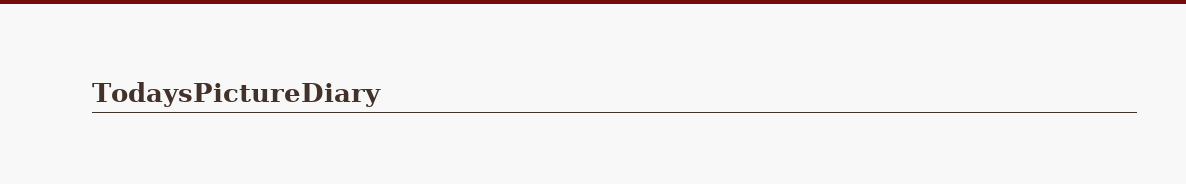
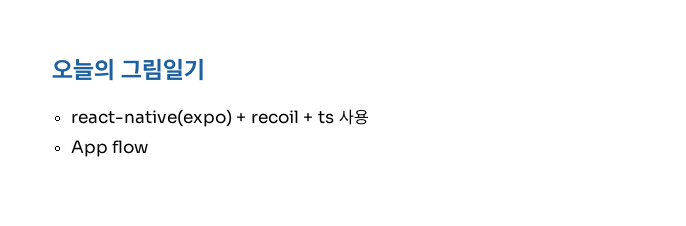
[92,82,381,107] TodaysPictureDiary -> [52,58,206,81] [70,109,369,127] [70,140,149,157] 오늘의 그림일기 // react-native(expo) + recoil + ts 사용 // App flow

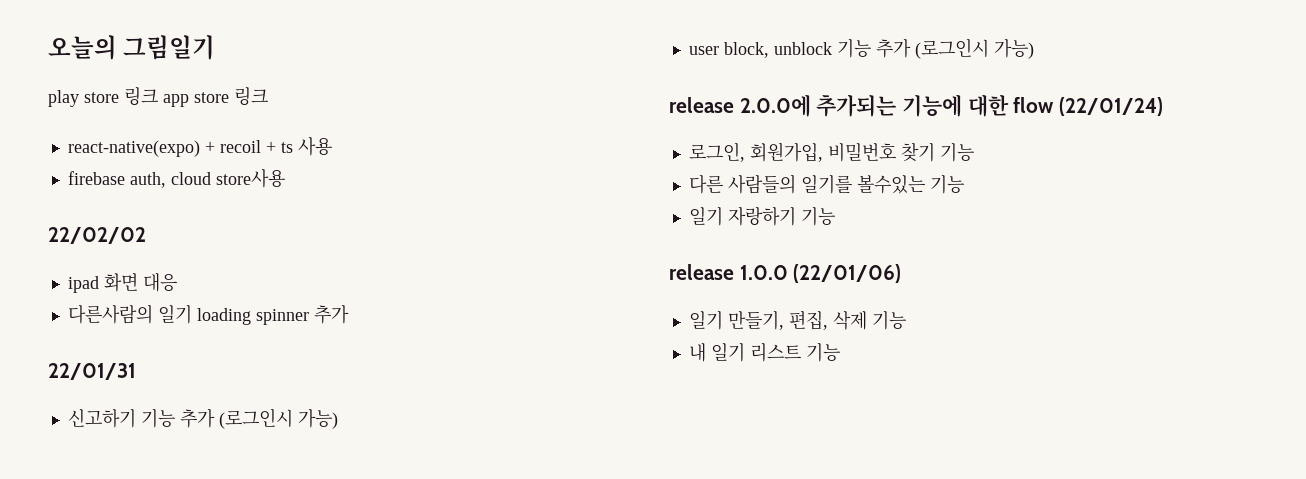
(206, 69) none -> [48,87,268,107] // play store 링크 app store 링크
[70,140,149,157] App flow -> [67,169,285,188] [48,227,146,244] [67,273,177,293] [67,304,349,325] [48,363,136,380] [67,408,338,429] [688,38,1034,59] [669,94,1164,117] [688,142,974,162] [688,174,964,194] [688,206,835,226] [669,264,902,283] [688,310,906,330] [688,343,840,362] firebase auth, cloud store사용 // 22/02/02 // ipad 화면 대응 // 다른사람의 일기 loading spinner 추가 // 22/01/31 // 신고하기 기능 추가 (로그인시 가능) // user block, unblock 기능 추가 (로그인시 가능) // release 2.0.0에 추가되는 기능에 대한 flow (22/01/24) // 로그인, 회원가입, 비밀번호 찾기 기능 // 다른 사람들의 일기를 볼수있는 기능 // 일기 자랑하기 기능 // release 1.0.0 (22/01/06) // 일기 만들기, 편집, 삭제 기능 // 내 일기 리스트 기능

